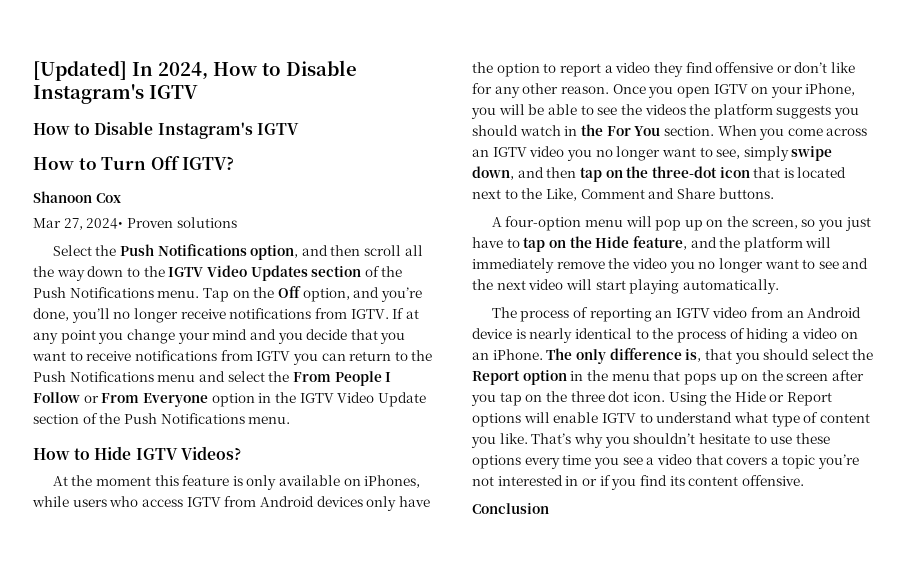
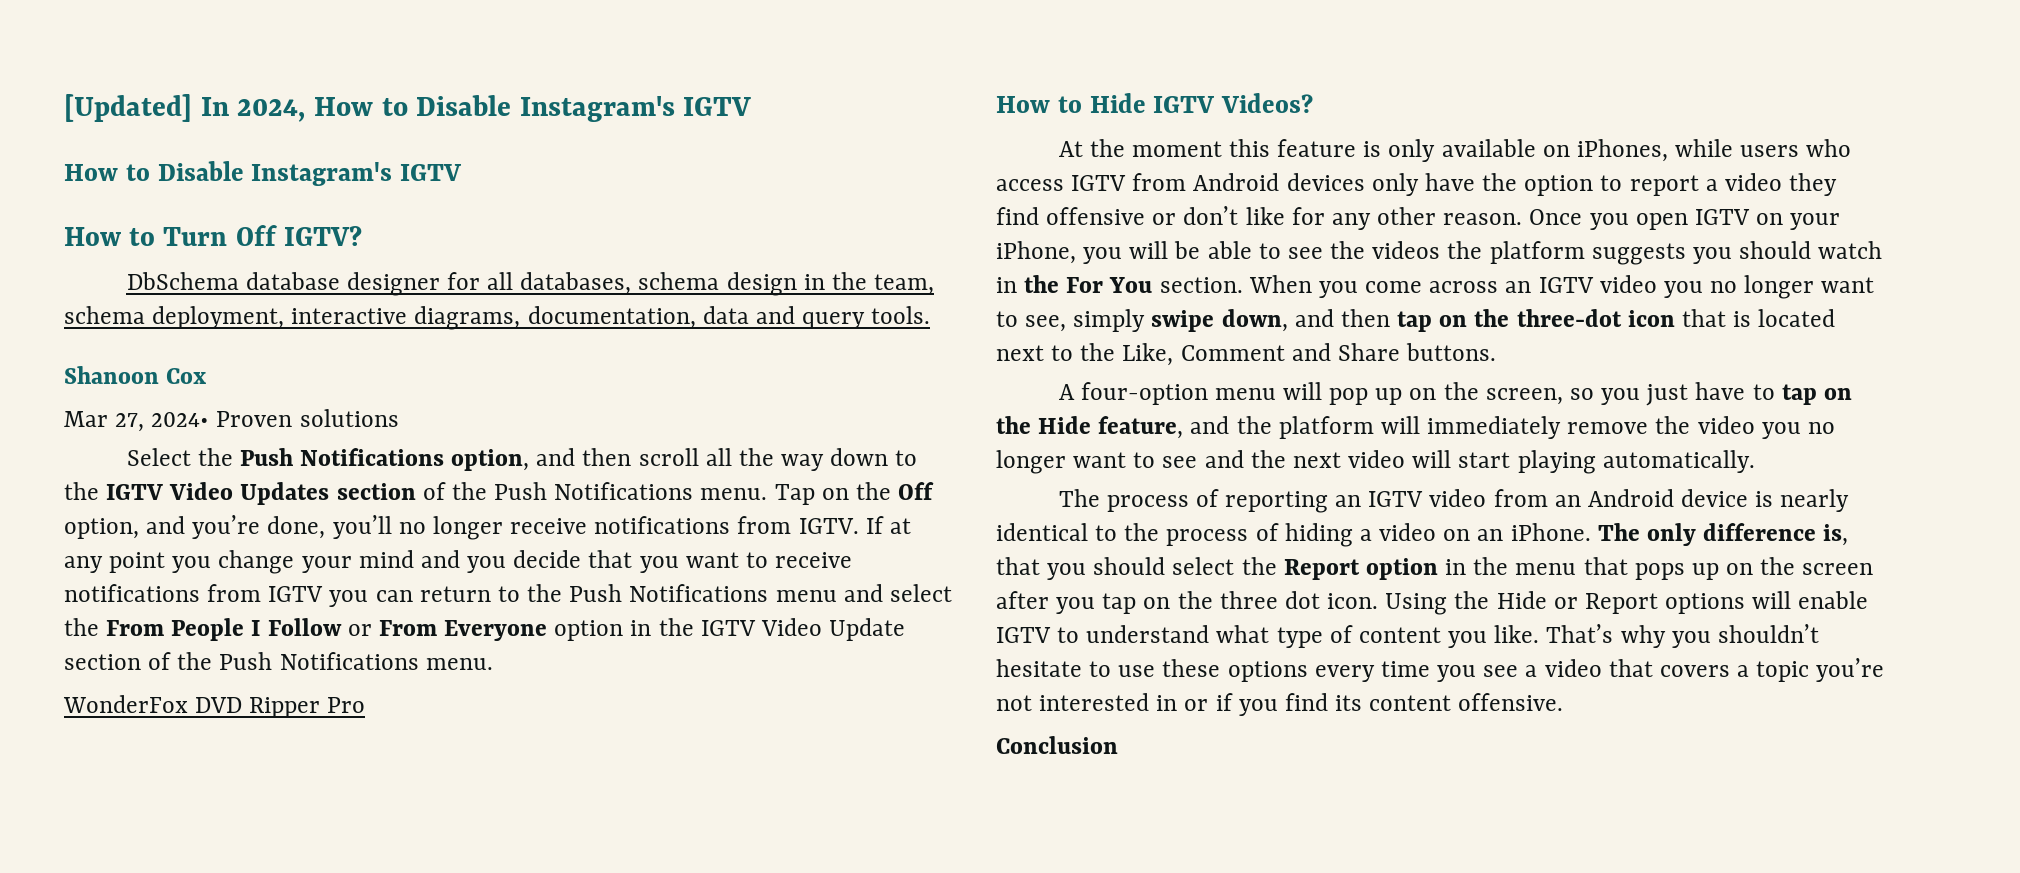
(235, 163) none -> [126,272,935,296] [64,306,931,330] // DbSchema database designer for all databases, schema design in the team, schema deployment, interactive diagrams, documentation, data and query tools.
(291, 420) none -> [63,695,366,718] // WonderFox DVD Ripper Pro

